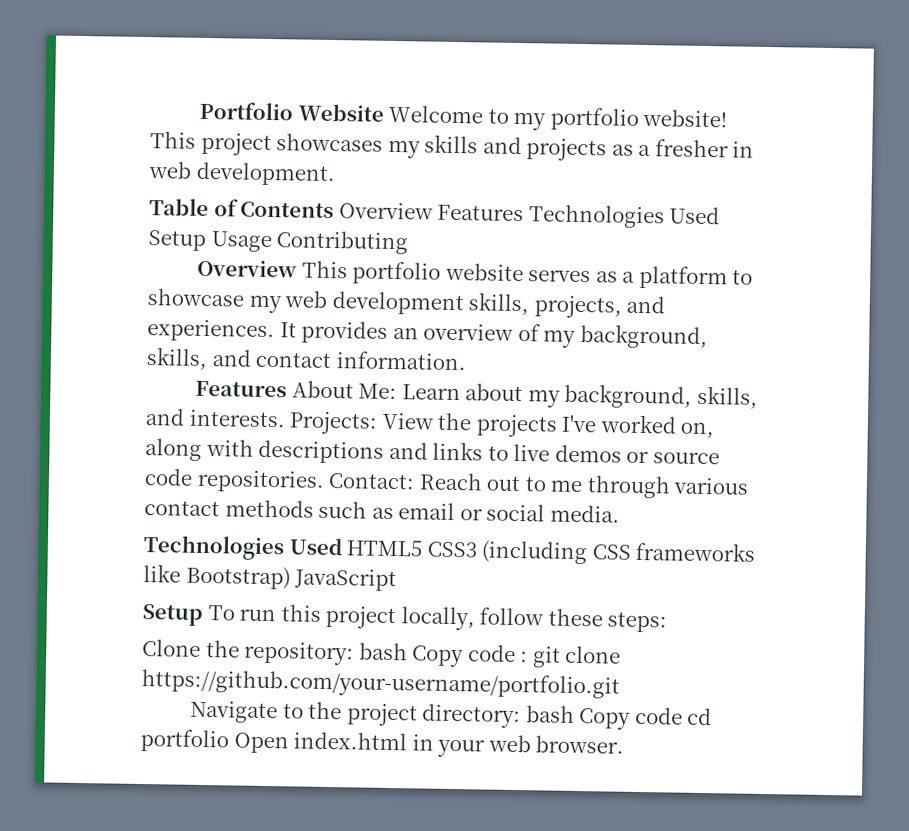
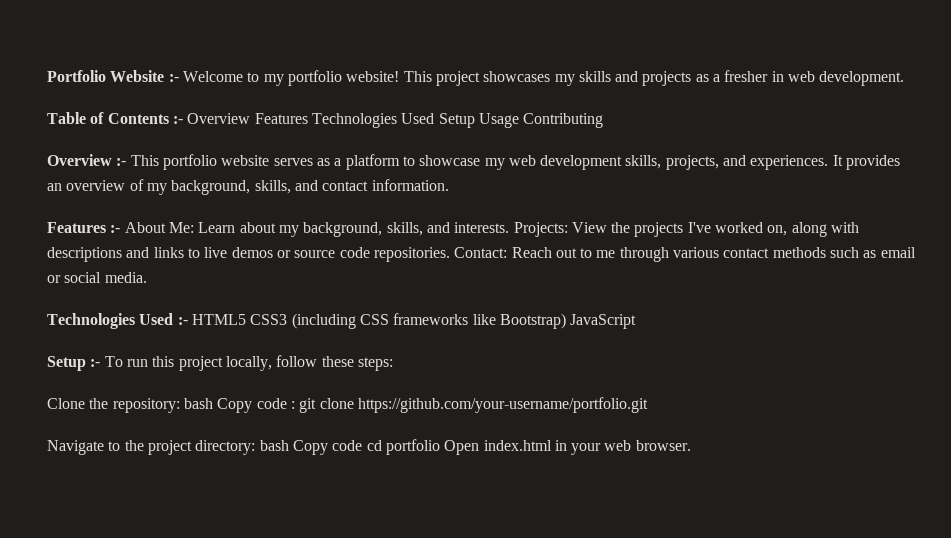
(384, 112) none -> [168,74,179,82] :-
(335, 210) none -> [172,116,183,124] :-
(298, 268) none -> [116,158,127,166] :-
(288, 389) none -> [110,225,121,233] :-
(343, 546) none -> [177,317,188,325] :-
(203, 615) none -> [90,359,101,367] :-

